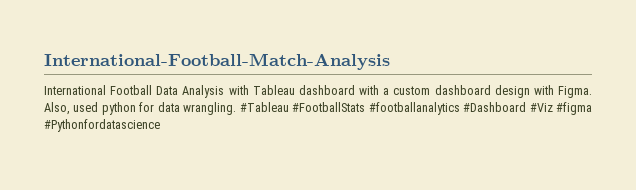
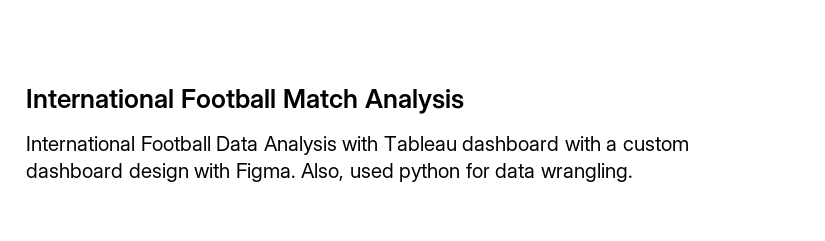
[44,53,390,70] International-Football-Match-Analysis -> [26,89,465,114] International Football Match Analysis
[239,102,592,115] [44,119,160,132] #Tableau #FootballStats #footballanalytics #Dashboard #Viz #figma #Pythonfordatascience -> (633, 172) none

